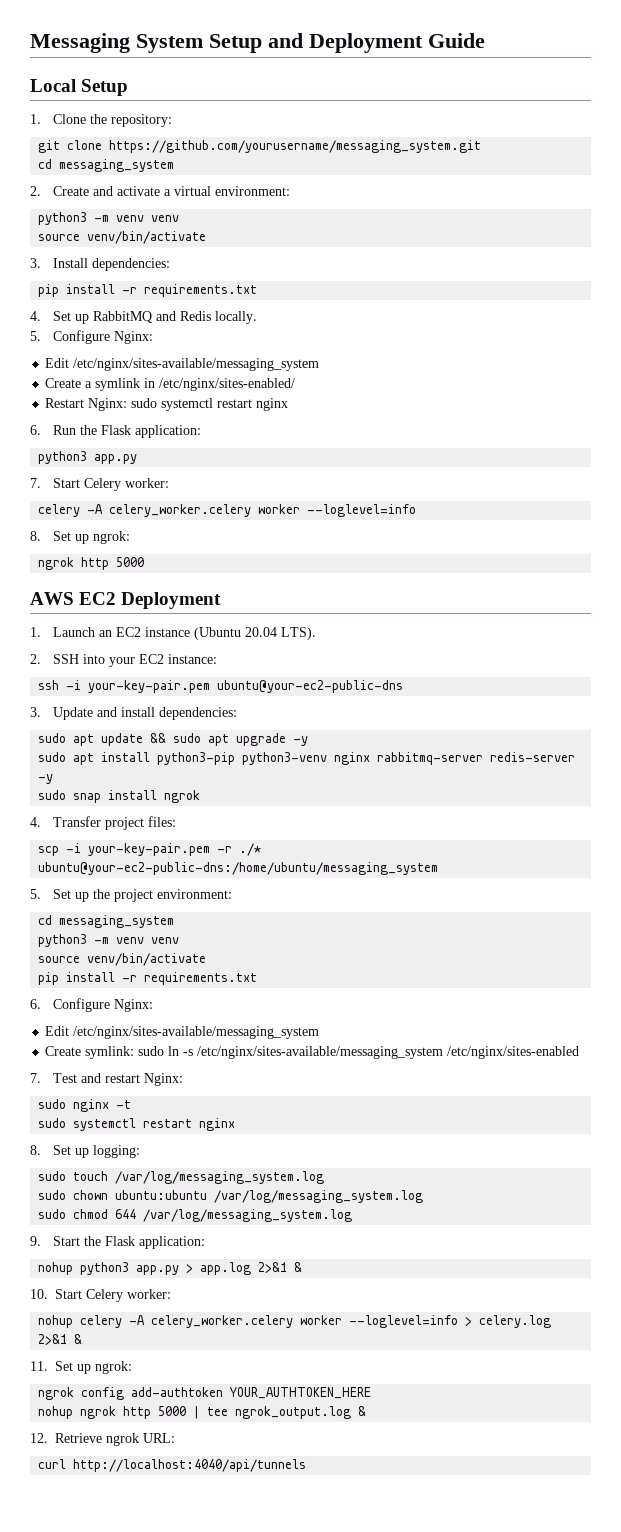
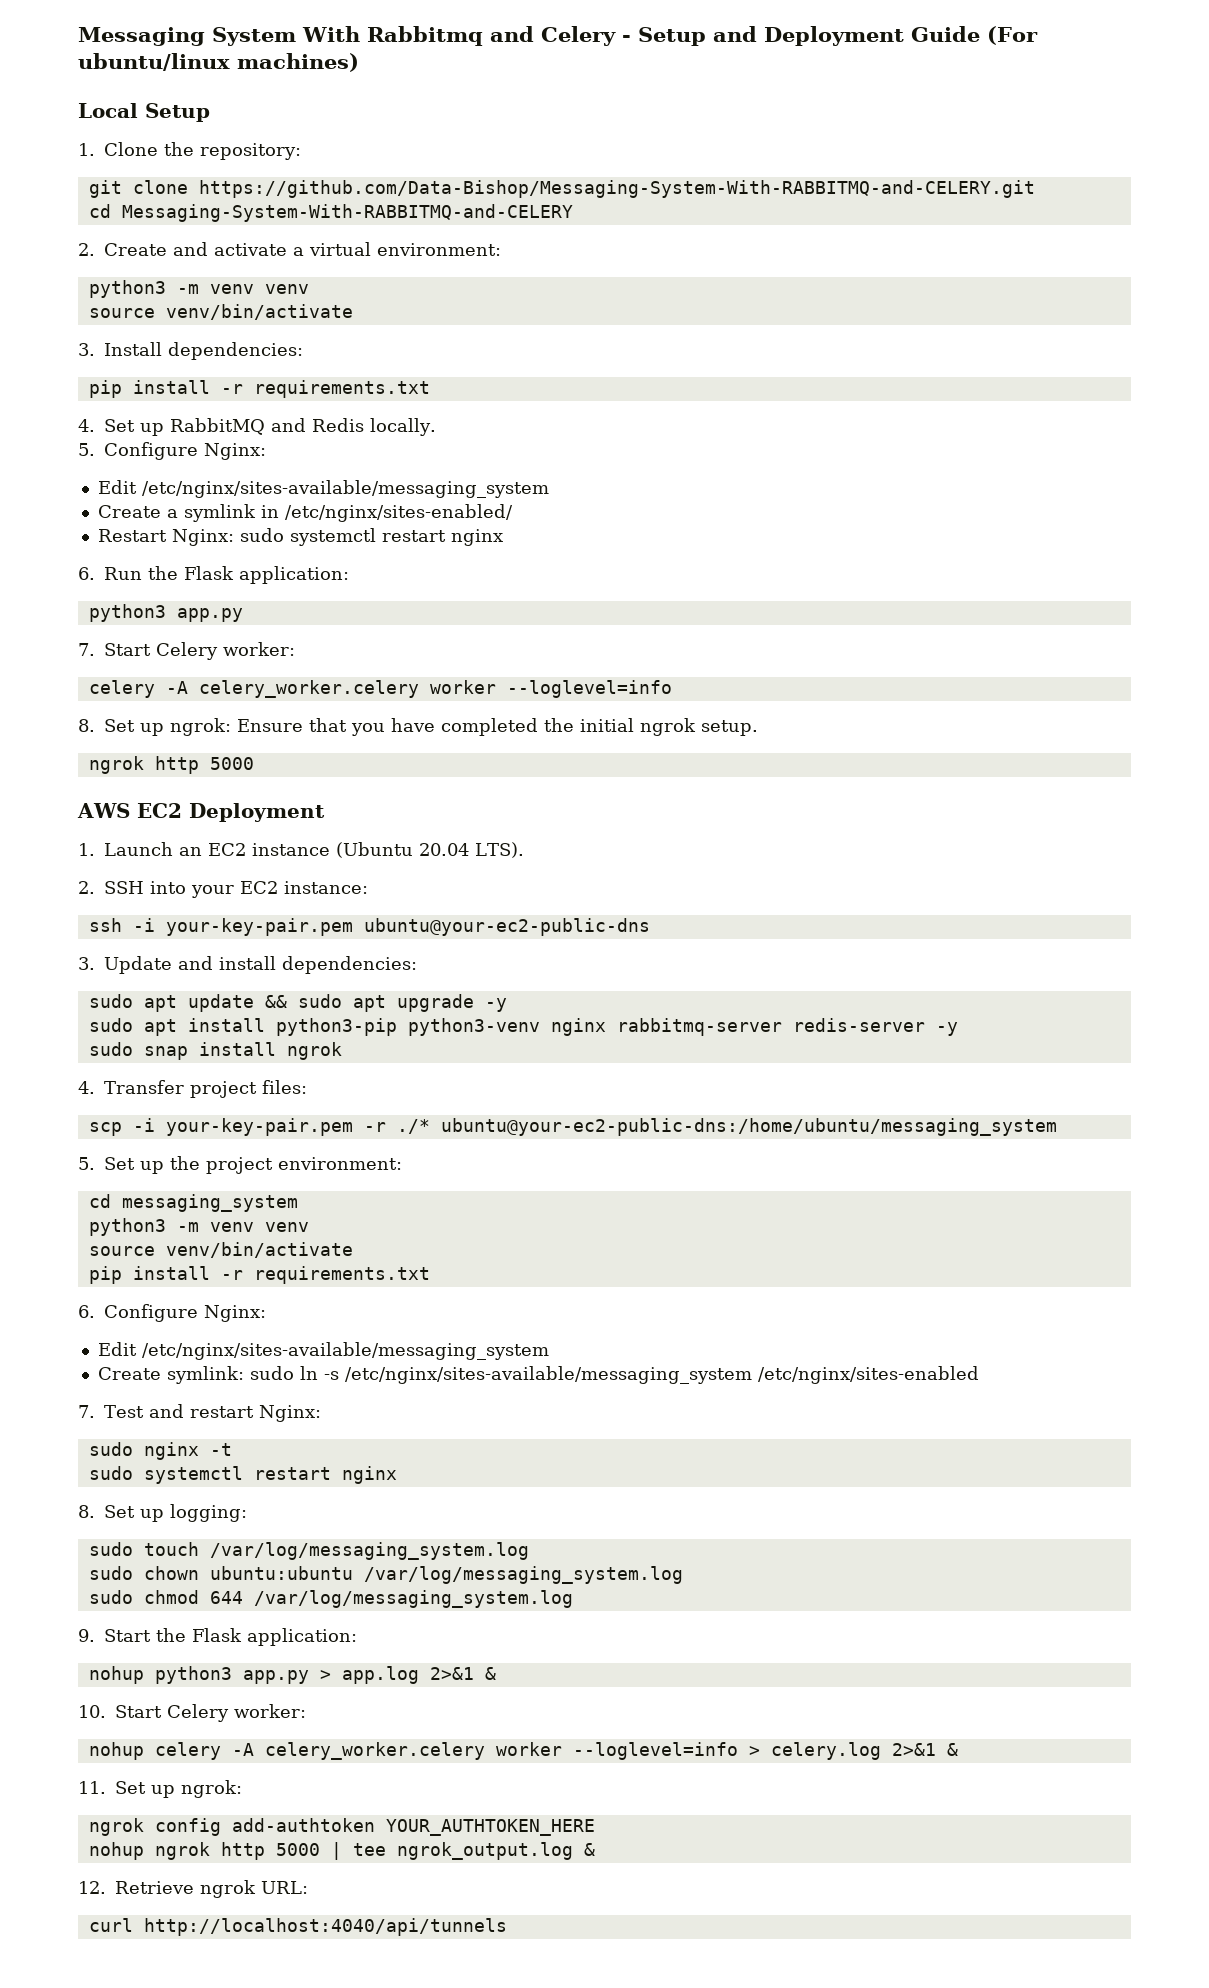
(203, 43) none -> [302,26,631,46] With Rabbitmq and Celery -
(485, 40) none -> [987,26,1038,45] [78,53,359,72] (For ubuntu/linux machines)
[109,140,482,153] [38,159,175,172] https://github.com/yourusername/messaging_system.git // cd messaging_system -> [198,180,1035,198] [88,204,573,222] https://github.com/Data-Bishop/Messaging-System-With-RABBITMQ-and-CELERY.git // cd Messaging-System-With-RABBITMQ-and-CELERY
(130, 537) none -> [237,718,758,736] Ensure that you have completed the initial ngrok setup.

